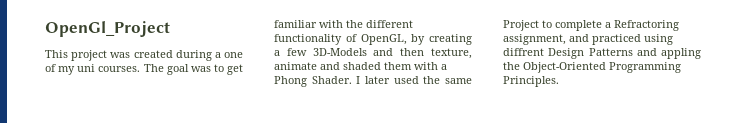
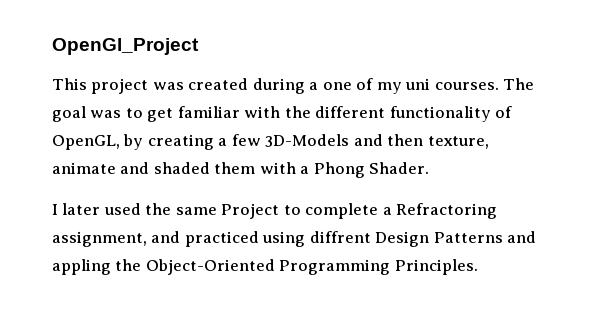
(352, 80) none -> (430, 168) //

